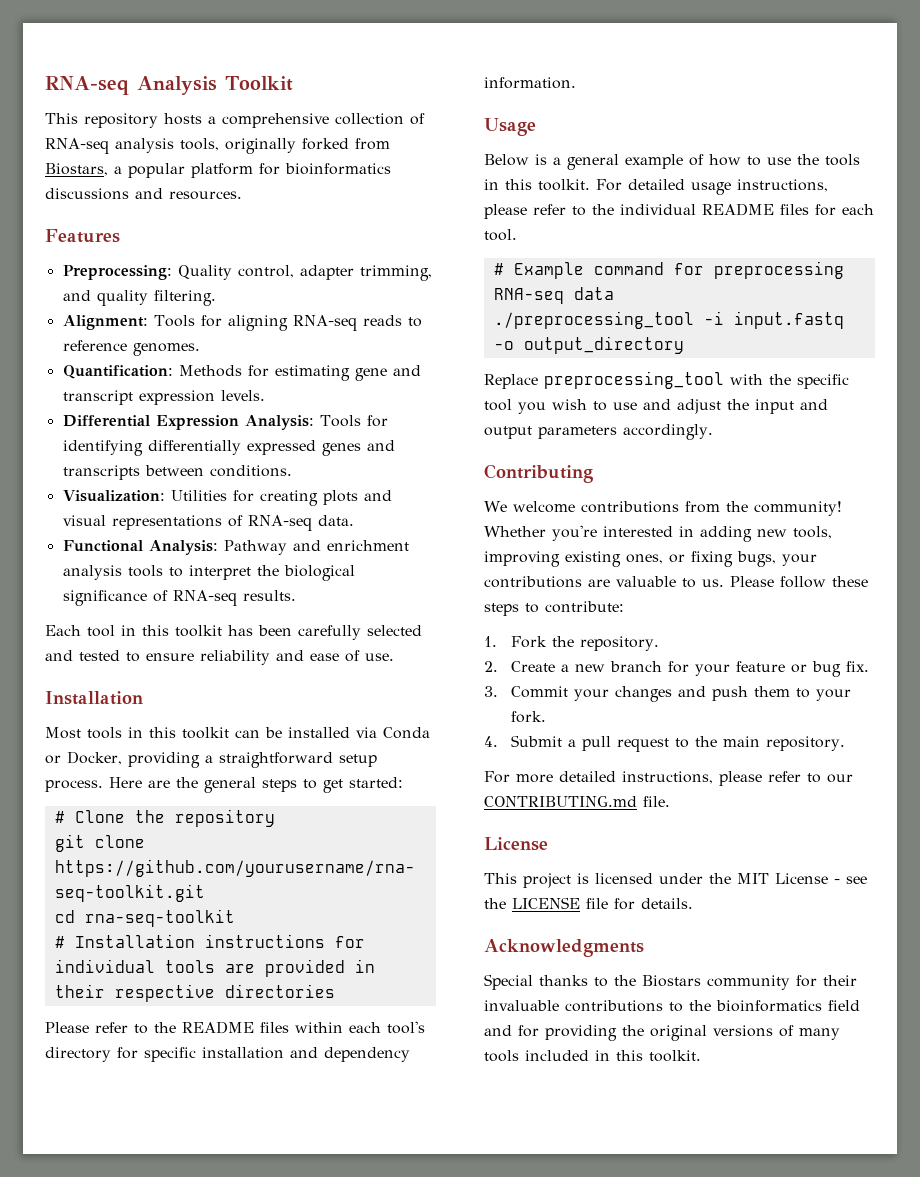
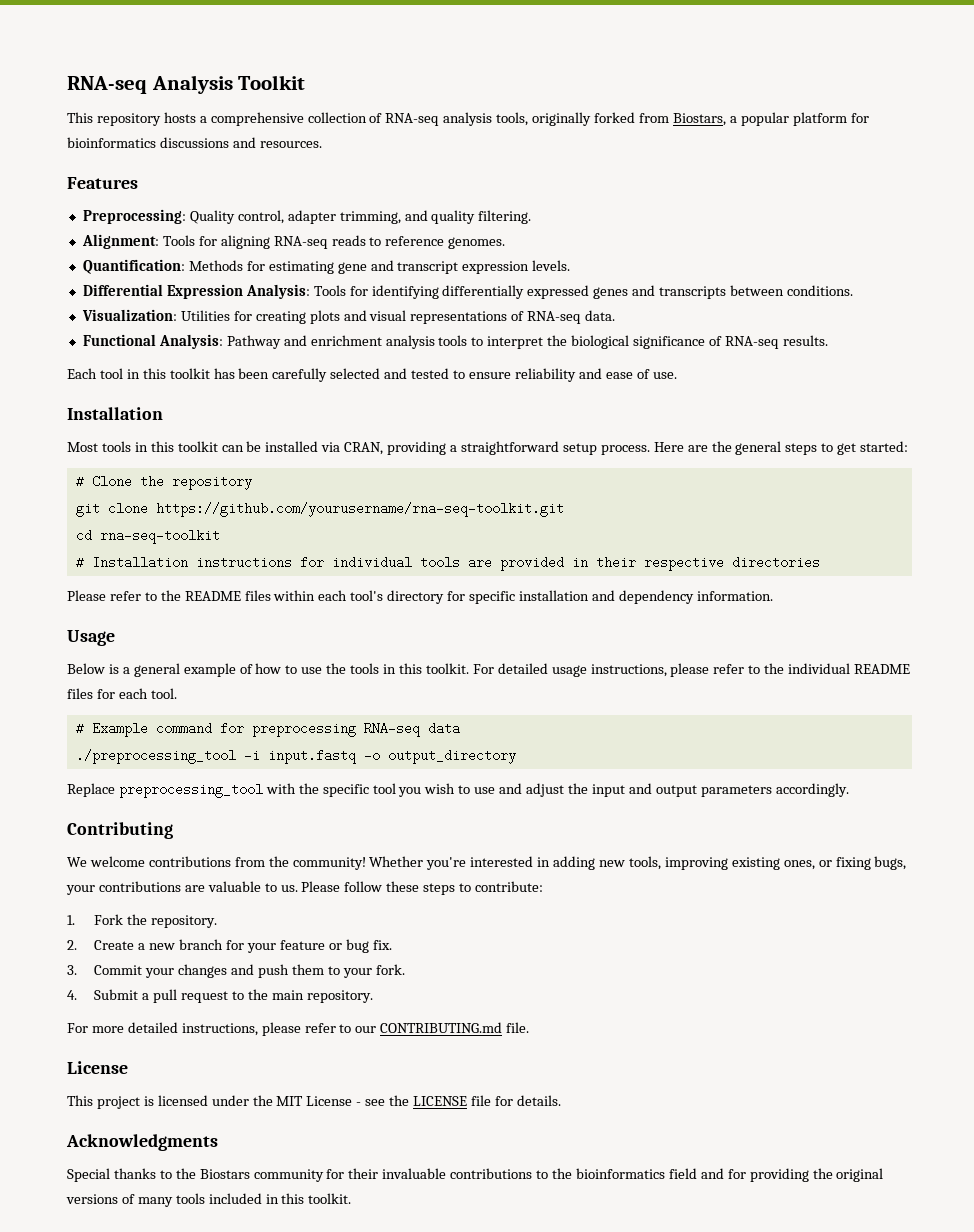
[383,727,430,739] [45,751,122,765] Conda or Docker, -> [344,442,384,455] CRAN,

